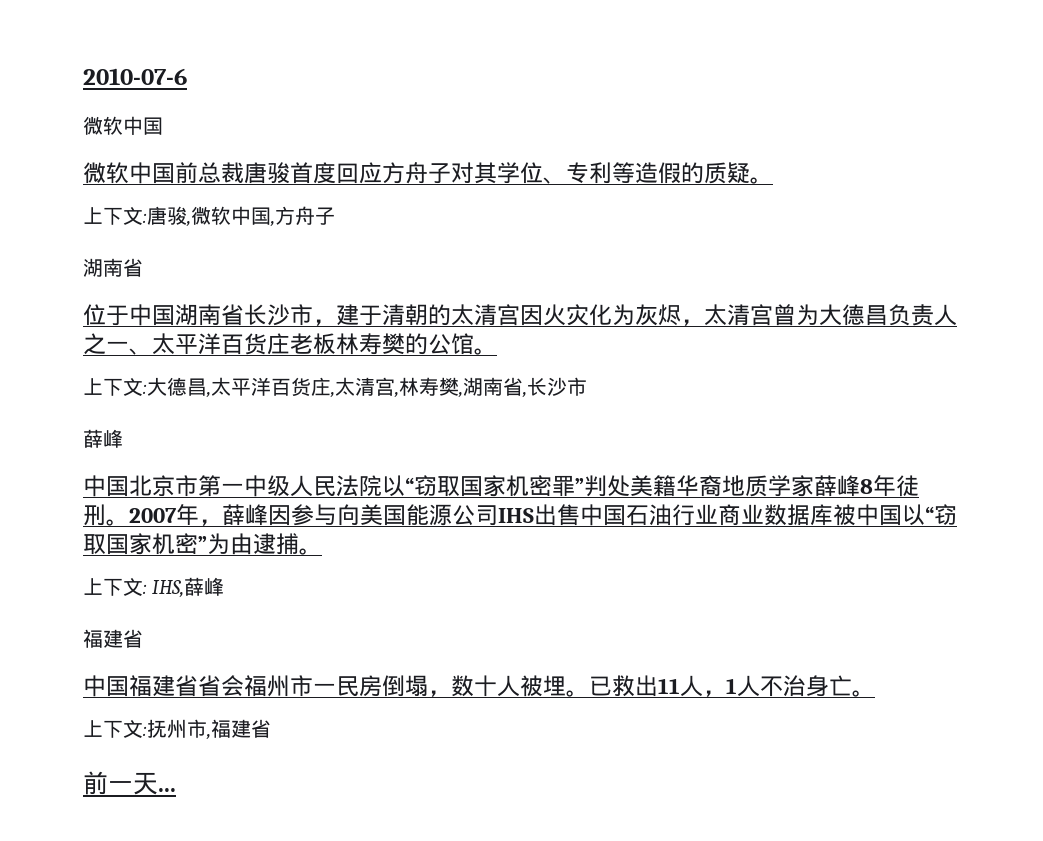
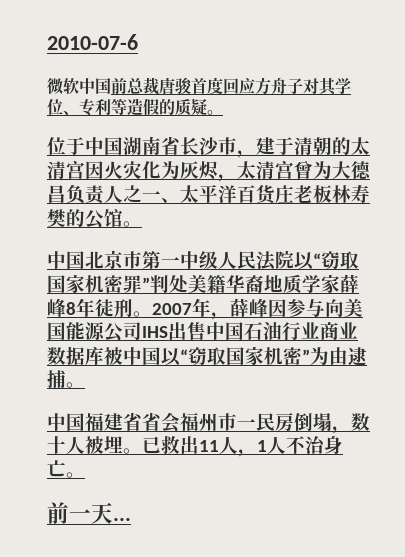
[83,162,175,184] // 微软中国 -> (111, 86) none
[83,206,335,227] [83,258,143,277] // 上下文:唐骏,微软中国,方舟子 // 湖南省 -> (223, 112) none
[83,377,587,398] [83,429,123,448] // 上下文:大德昌,太平洋百货庄,太清宫,林寿樊,湖南省,长沙市 // 薛峰 -> (142, 224) none
[83,577,225,598] [83,629,143,648] // 上下文: IHS,薛峰 // 福建省 -> (85, 385) none
[83,719,271,740] // 上下文:抚州市,福建省 -> (85, 475) none

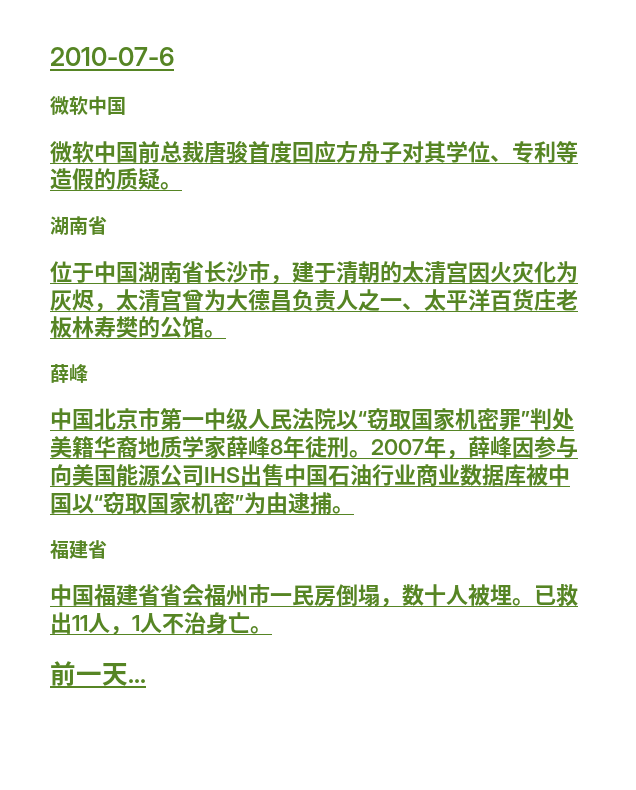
(111, 86) none -> [50,141,138,163] // 微软中国
(223, 112) none -> [50,216,107,235] // 湖南省
(142, 224) none -> [50,364,88,383] // 薛峰
(85, 385) none -> [50,540,107,559] // 福建省

